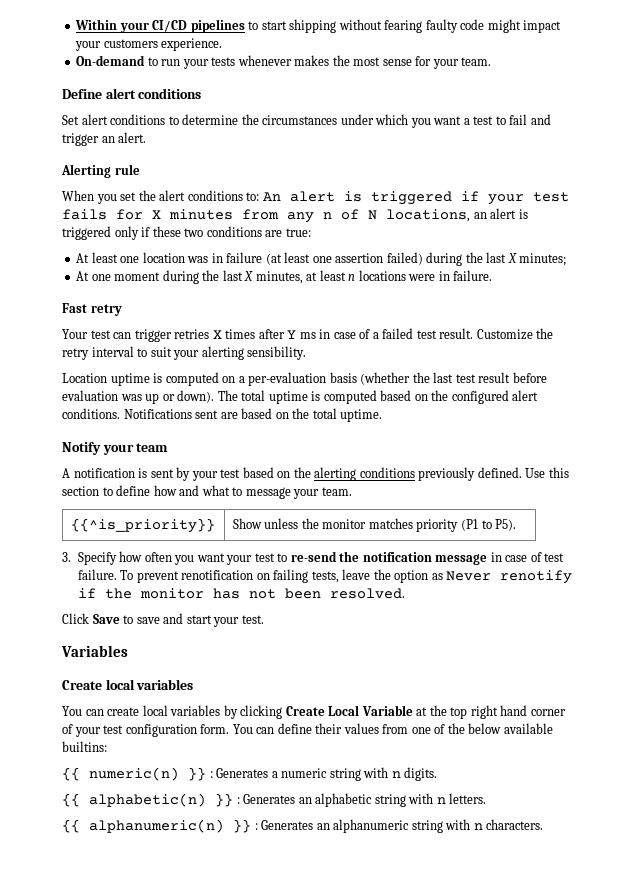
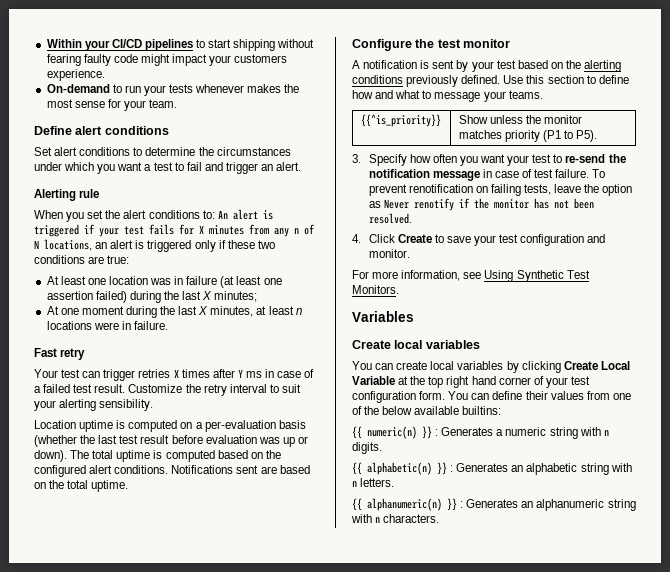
[62,442,169,455] Notify your team -> [352,39,511,51] Configure the test monitor
[321,487,352,496] team. -> [508,90,543,99] teams.
[62,613,264,627] Click Save to save and start your test. -> [352,234,606,246] [368,249,410,258] [352,270,590,282] [352,285,399,294] 4. Click Create to save your test configuration and monitor. // For more information, see Using Synthetic Test Monitors.

